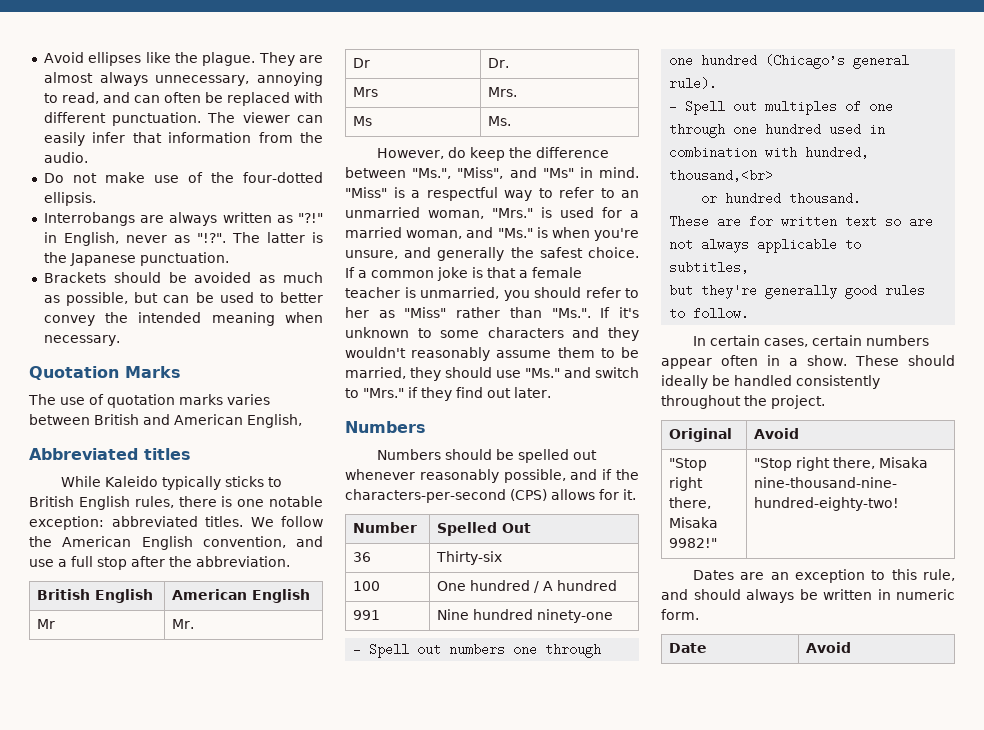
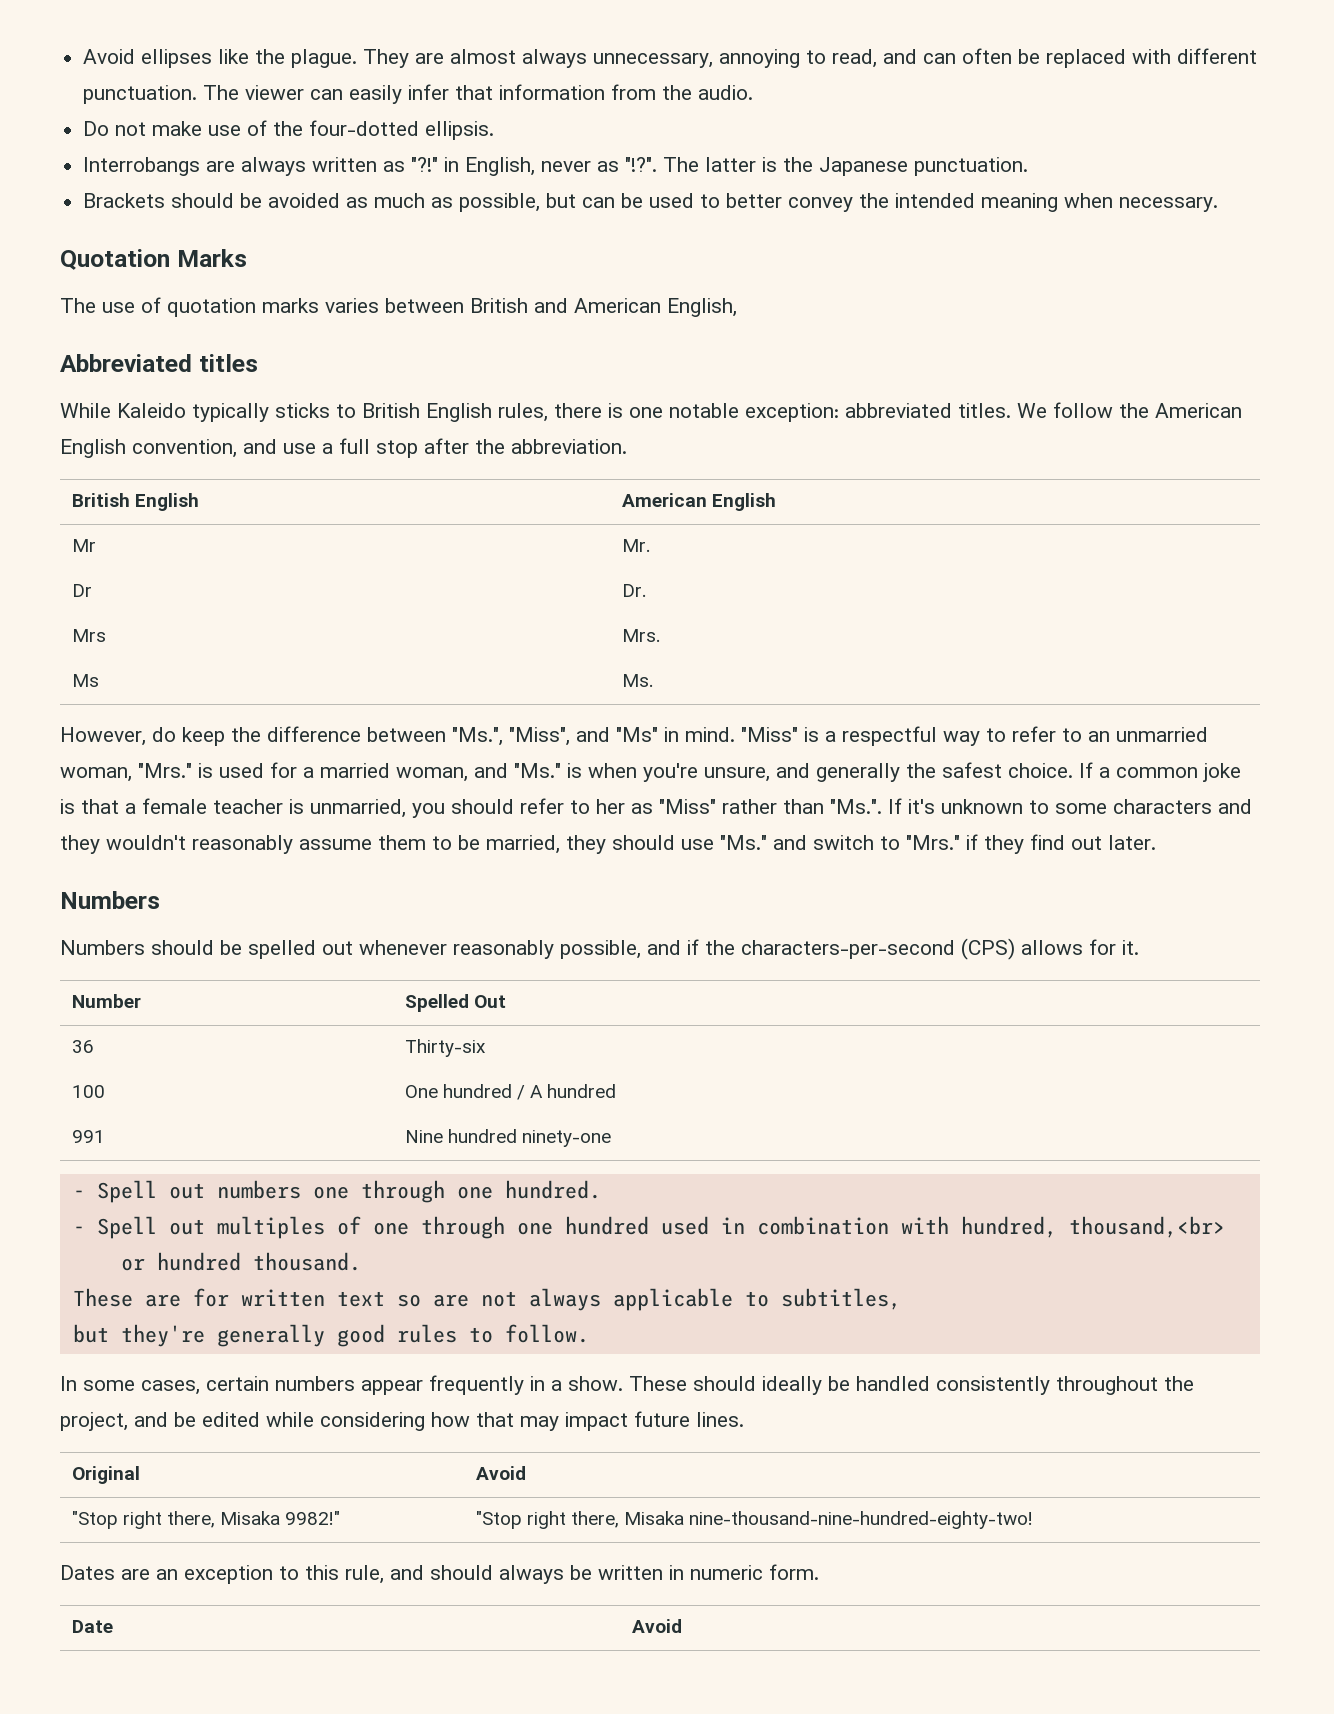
[701,54,910,69] [669,77,718,90] hundred (Chicago’s general rule). -> [504,1180,601,1199] hundred.
[709,335,760,346] certain -> [83,1380,135,1391] some
[721,355,759,366] often -> [429,1375,524,1395] frequently
[771,395,825,409] project. -> [60,1411,744,1431] project, and be edited while considering how that may impact future lines.

